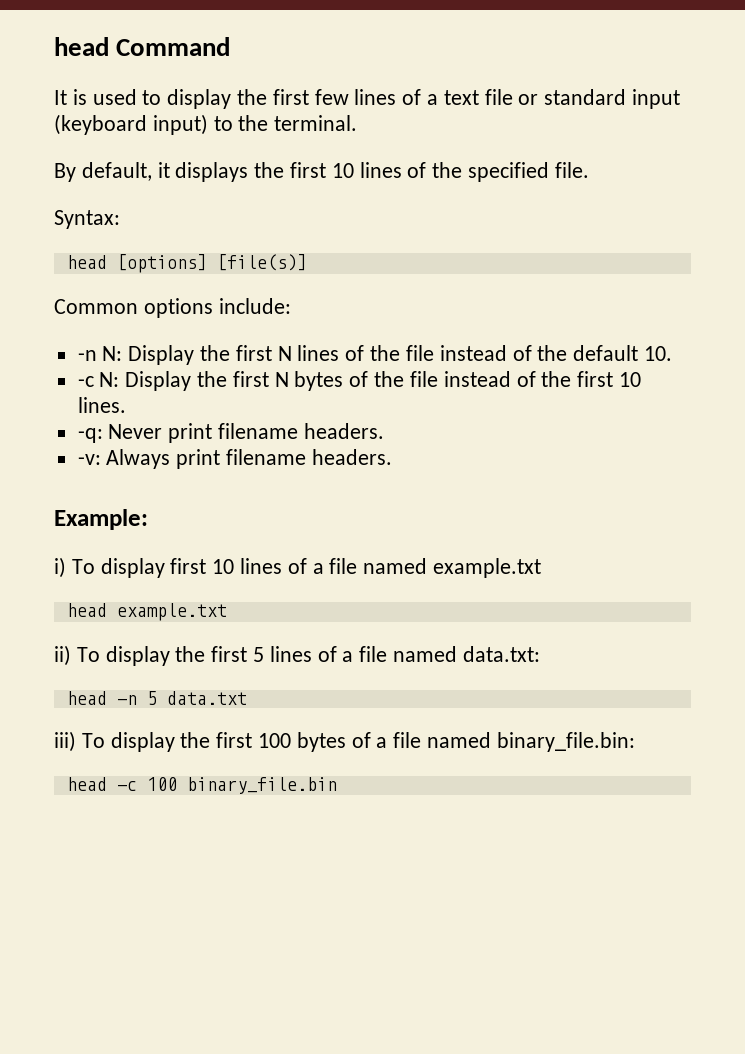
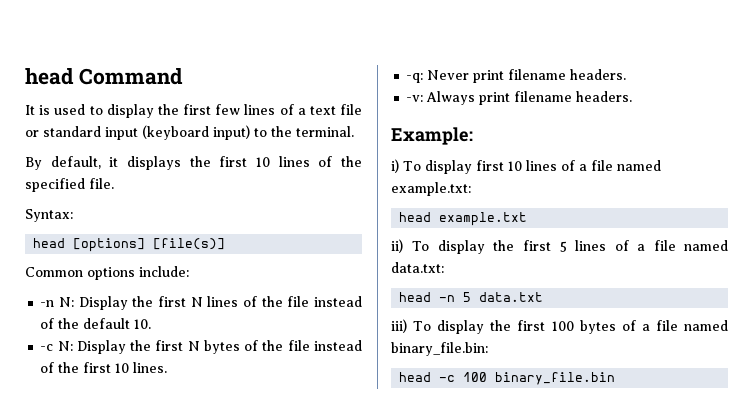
[433,558,542,578] example.txt -> [391,182,471,196] example.txt:

